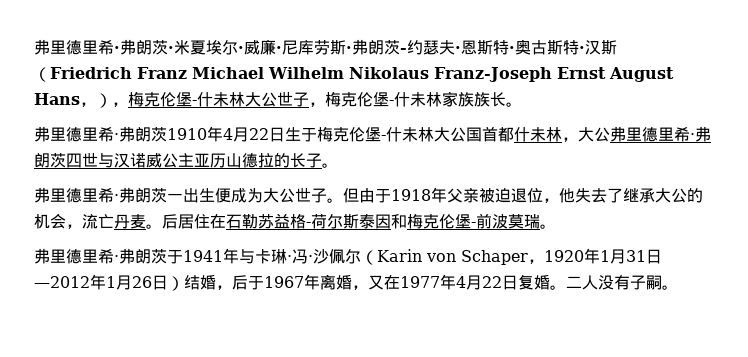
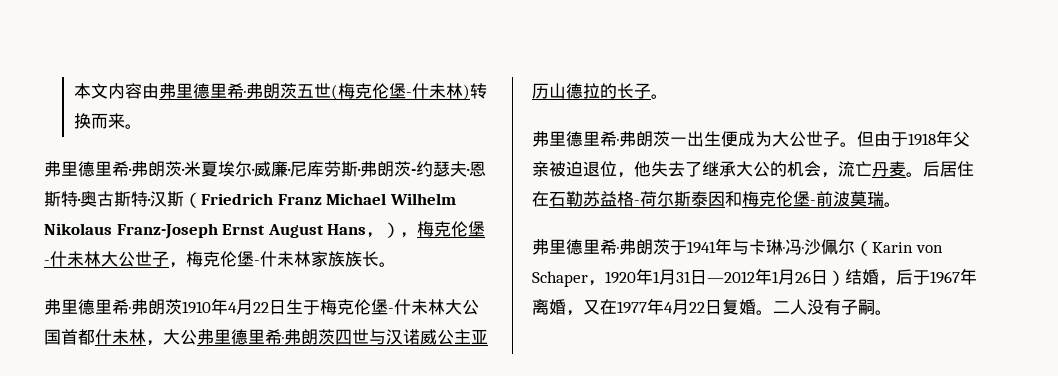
(34, 47) none -> [73,83,487,100] [73,113,142,129] 本文内容由弗里德里希·弗朗茨五世(梅克伦堡-什未林)转换而来。 //

